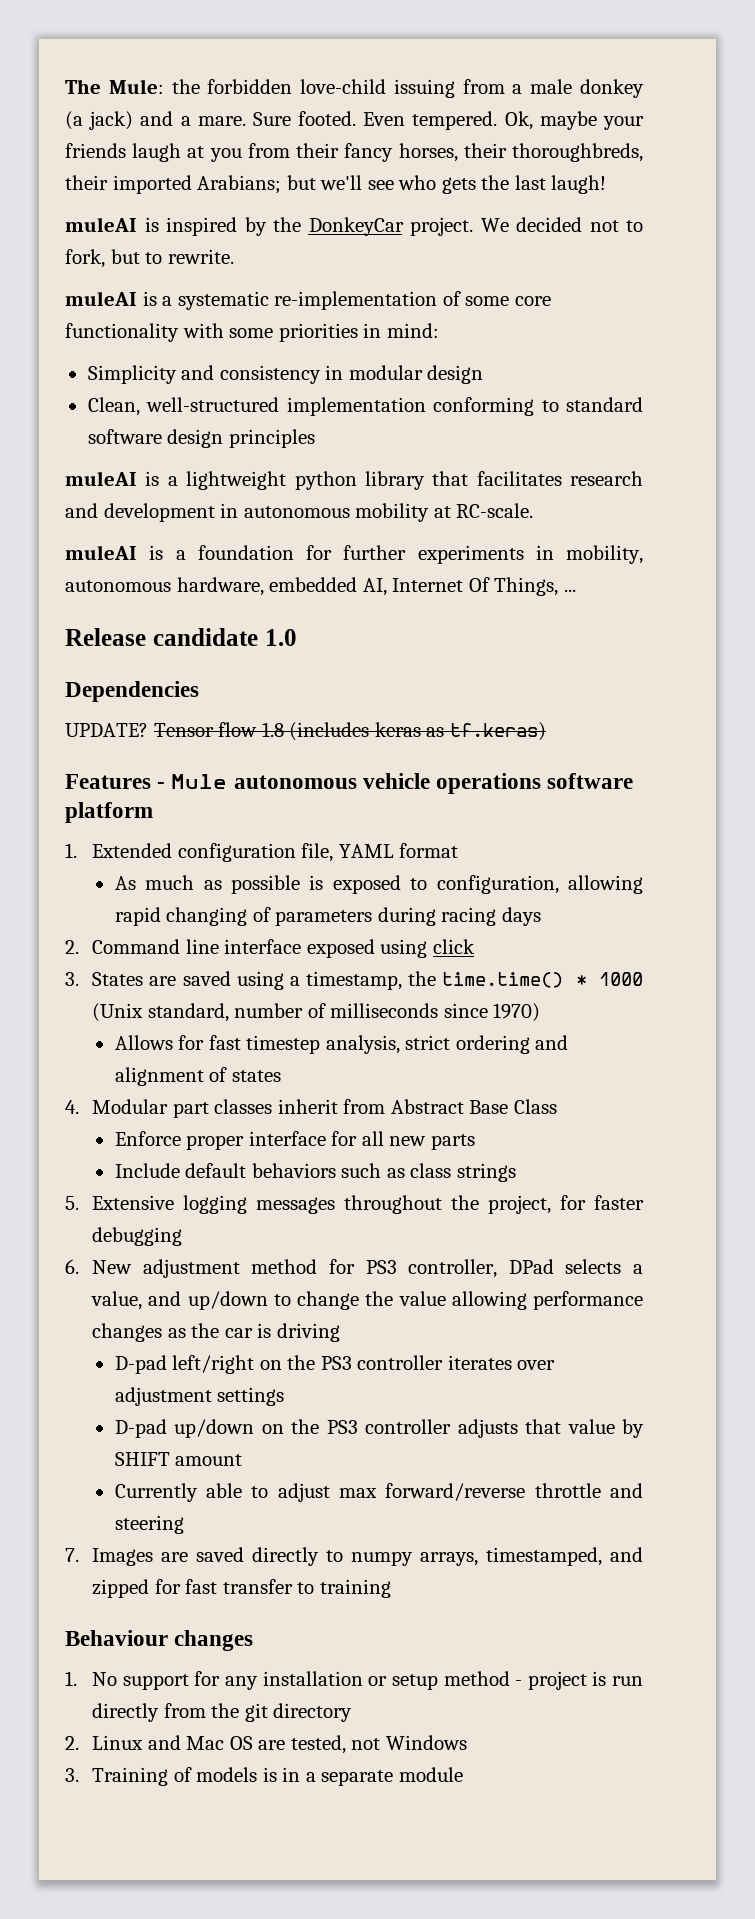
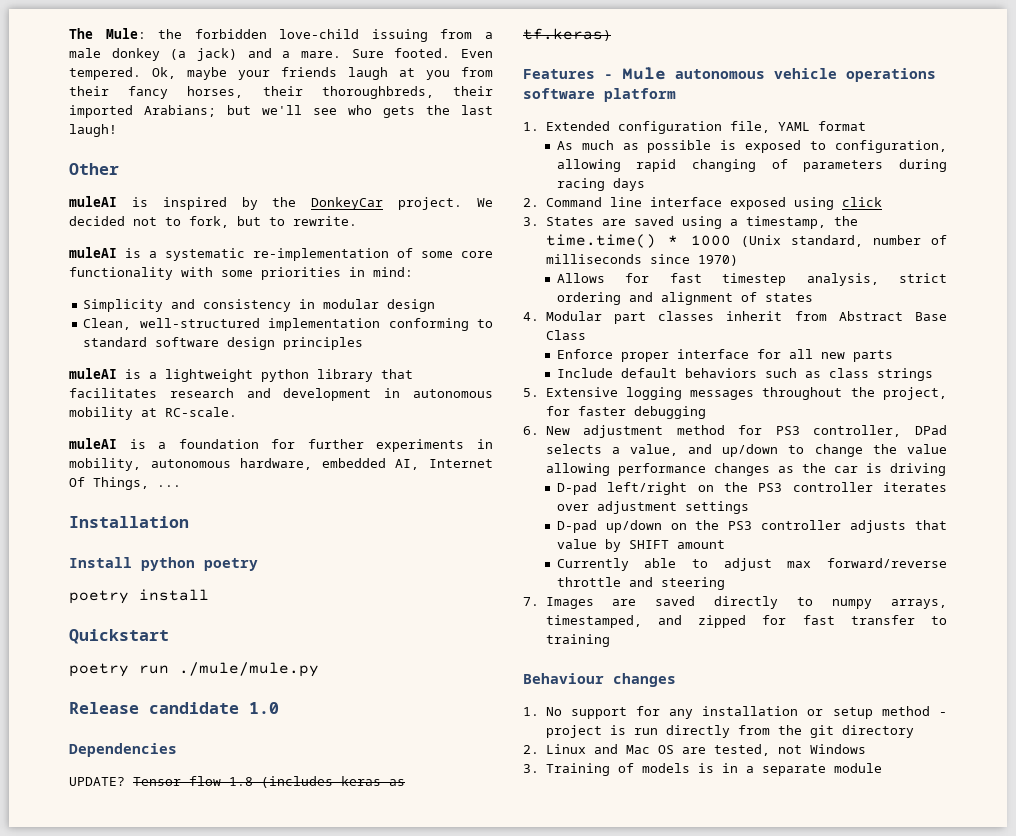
(607, 184) none -> [69,163,119,175] // Other
(576, 590) none -> [69,516,189,528] [69,557,258,571] [69,589,209,604] [69,629,169,644] [69,662,319,677] // Installation // Install python poetry // poetry install // Quickstart // poetry run ./mule/mule.py

